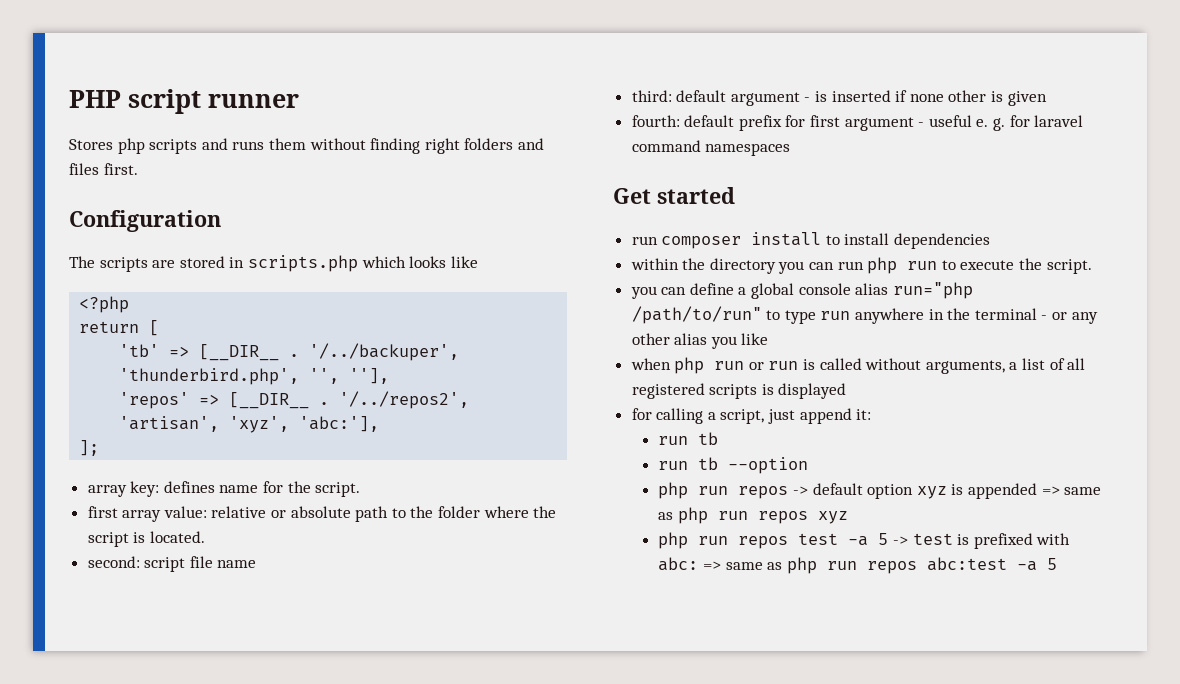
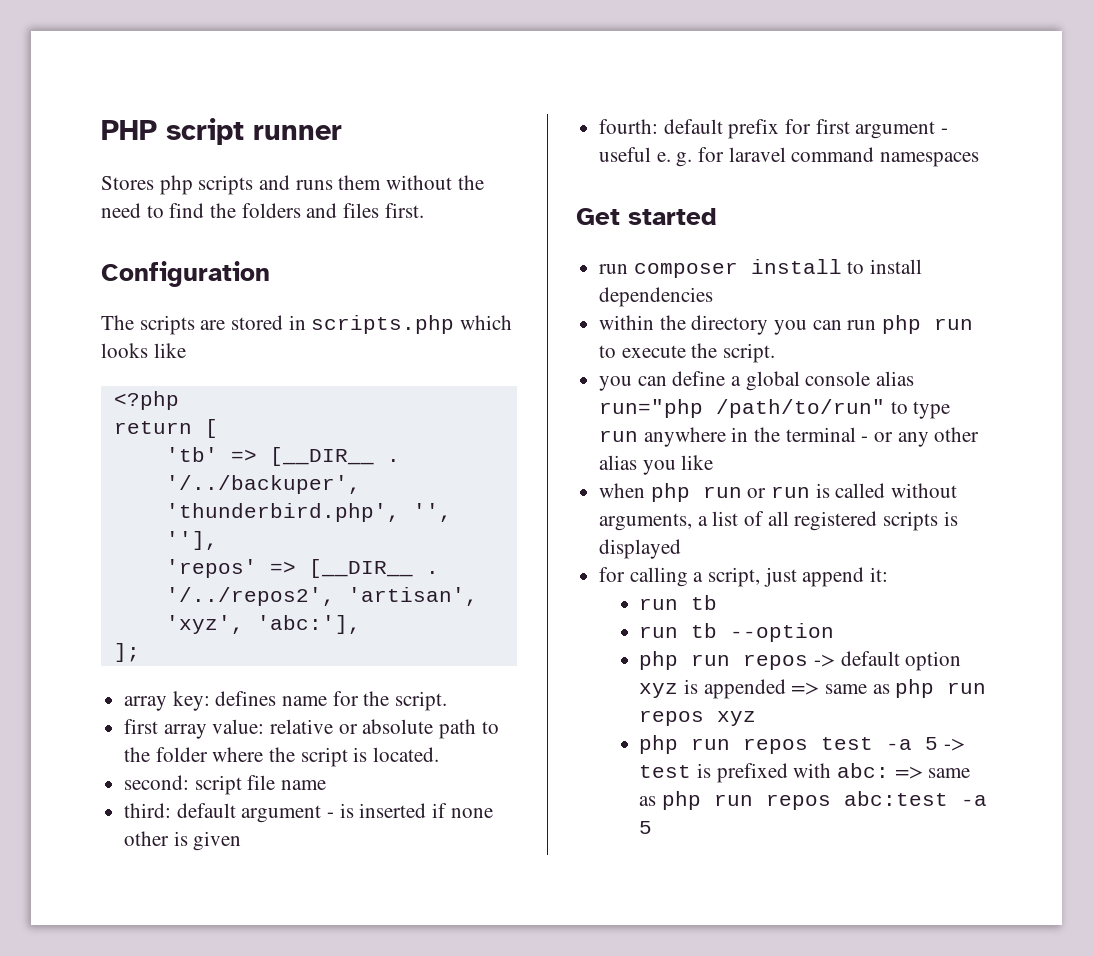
[370,138,460,154] finding right -> [457,175,484,190] [101,203,237,218] the need to find the

